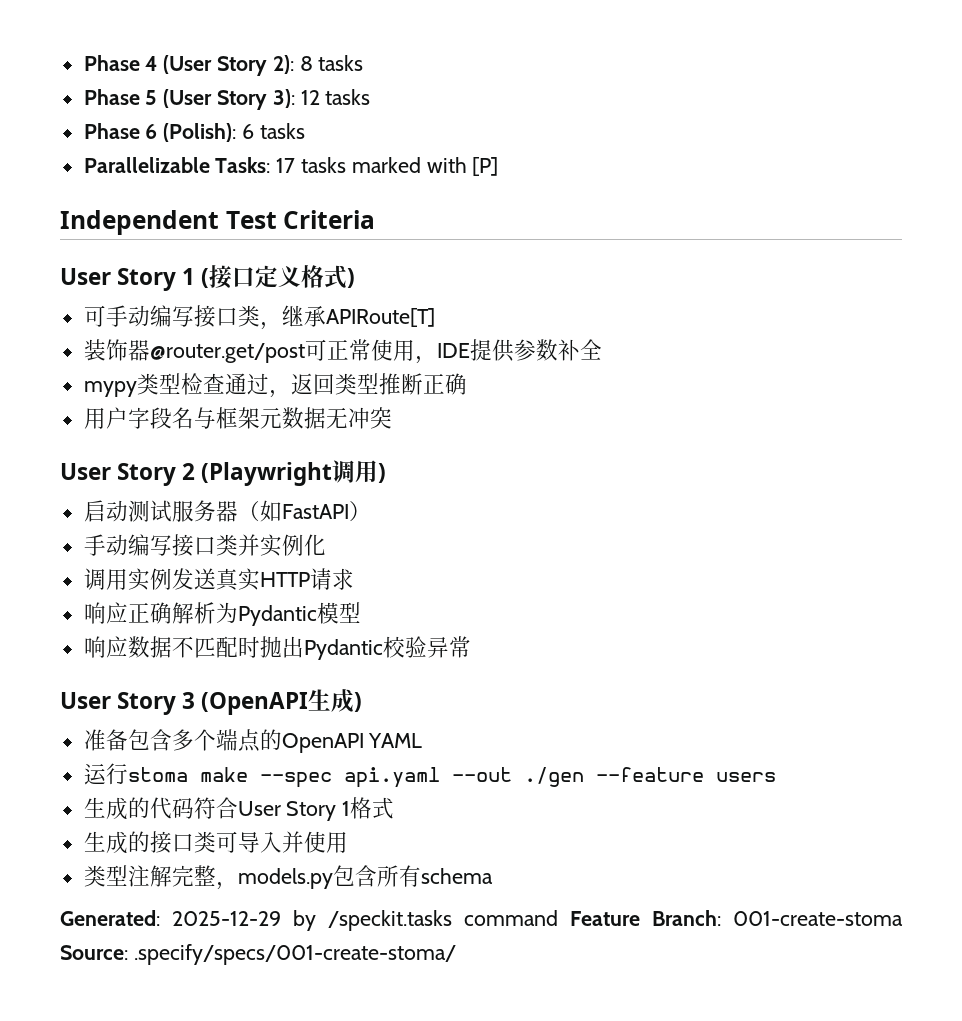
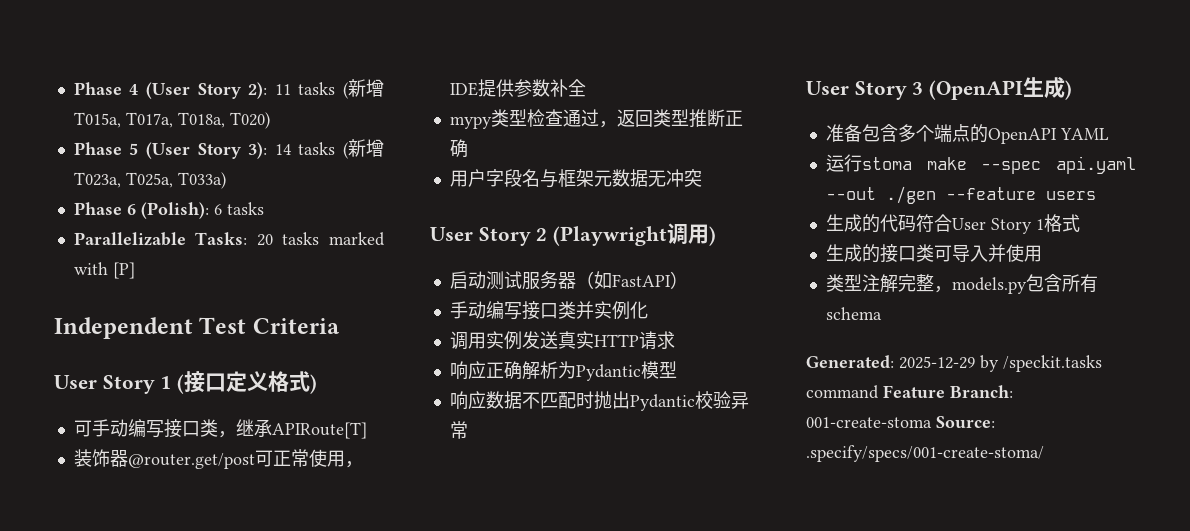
[299,55,364,71] 8 tasks -> [274,79,384,99] [73,112,270,129] 11 tasks (新增T015a, T017a, T018a, T020)
[300,89,371,105] 12 tasks -> [274,139,384,159] [73,172,226,189] 14 tasks (新增T023a, T025a, T033a)
[276,158,296,173] 17 -> [256,234,273,246] 20

